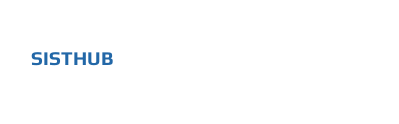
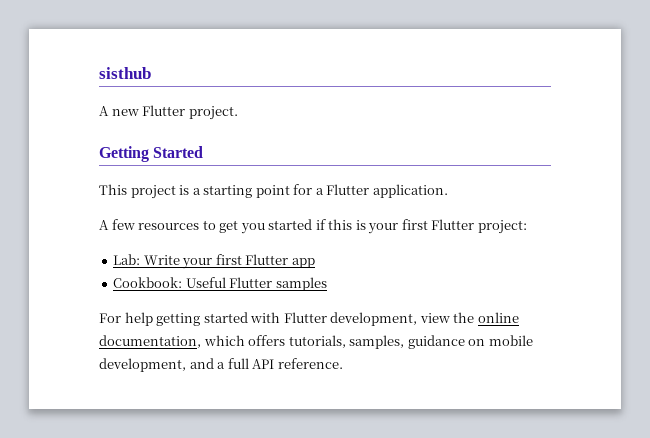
[31,52,113,66] SISTHUB -> [99,67,151,79] [99,105,238,120] [99,146,204,162] [99,184,448,199] [99,219,527,234] [113,254,315,269] [113,277,327,291] [99,312,519,326] [99,335,533,349] [99,358,343,372] sisthub // A new Flutter project. // Getting Started // This project is a starting point for a Flutter application. // A few resources to get you started if this is your first Flutter project: // Lab: Write your first Flutter app // Cookbook: Useful Flutter samples // For help getting started with Flutter development, view the online documentation, which offers tutorials, samples, guidance on mobile development, and a full API reference.

